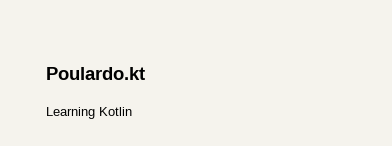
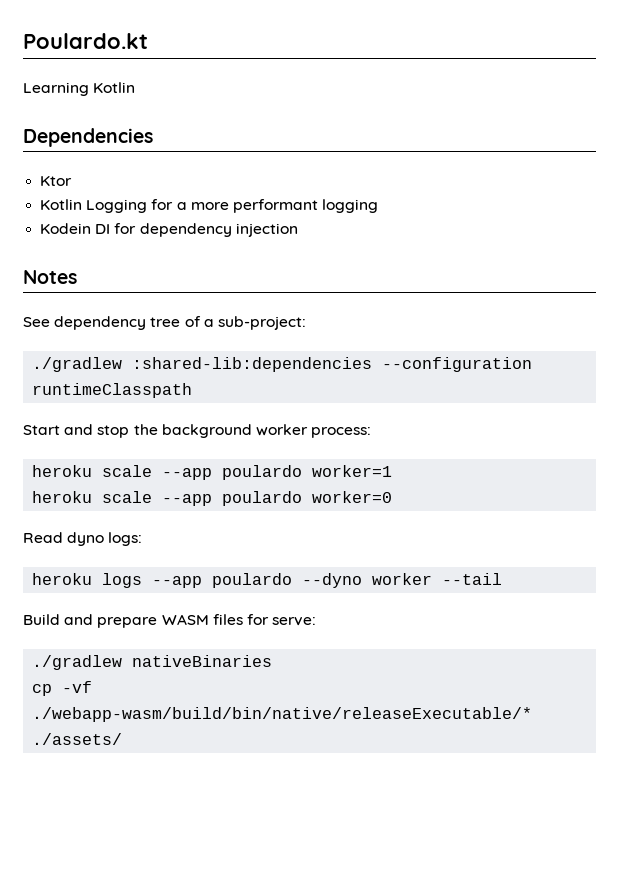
(132, 111) none -> [23,128,153,147] [40,176,73,186] [40,199,379,213] [40,223,298,237] [23,270,77,284] [23,316,306,330] [32,357,533,372] [32,383,193,398] [23,424,372,438] [32,465,393,480] [32,491,393,506] [23,532,143,546] [32,573,503,588] [23,614,317,628] [32,655,273,670] [32,681,93,696] [32,707,533,722] [32,733,123,745] // Dependencies // Ktor // Kotlin Logging for a more performant logging // Kodein DI for dependency injection // Notes // See dependency tree of a sub-project: // ./gradlew :shared-lib:dependencies --configuration runtimeClasspath // Start and stop the background worker process: // heroku scale --app poulardo worker=1 // heroku scale --app poulardo worker=0 // Read dyno logs: // heroku logs --app poulardo --dyno worker --tail // Build and prepare WASM files for serve: // ./gradlew nativeBinaries // cp -vf ./webapp-wasm/build/bin/native/releaseExecutable/* ./assets/

